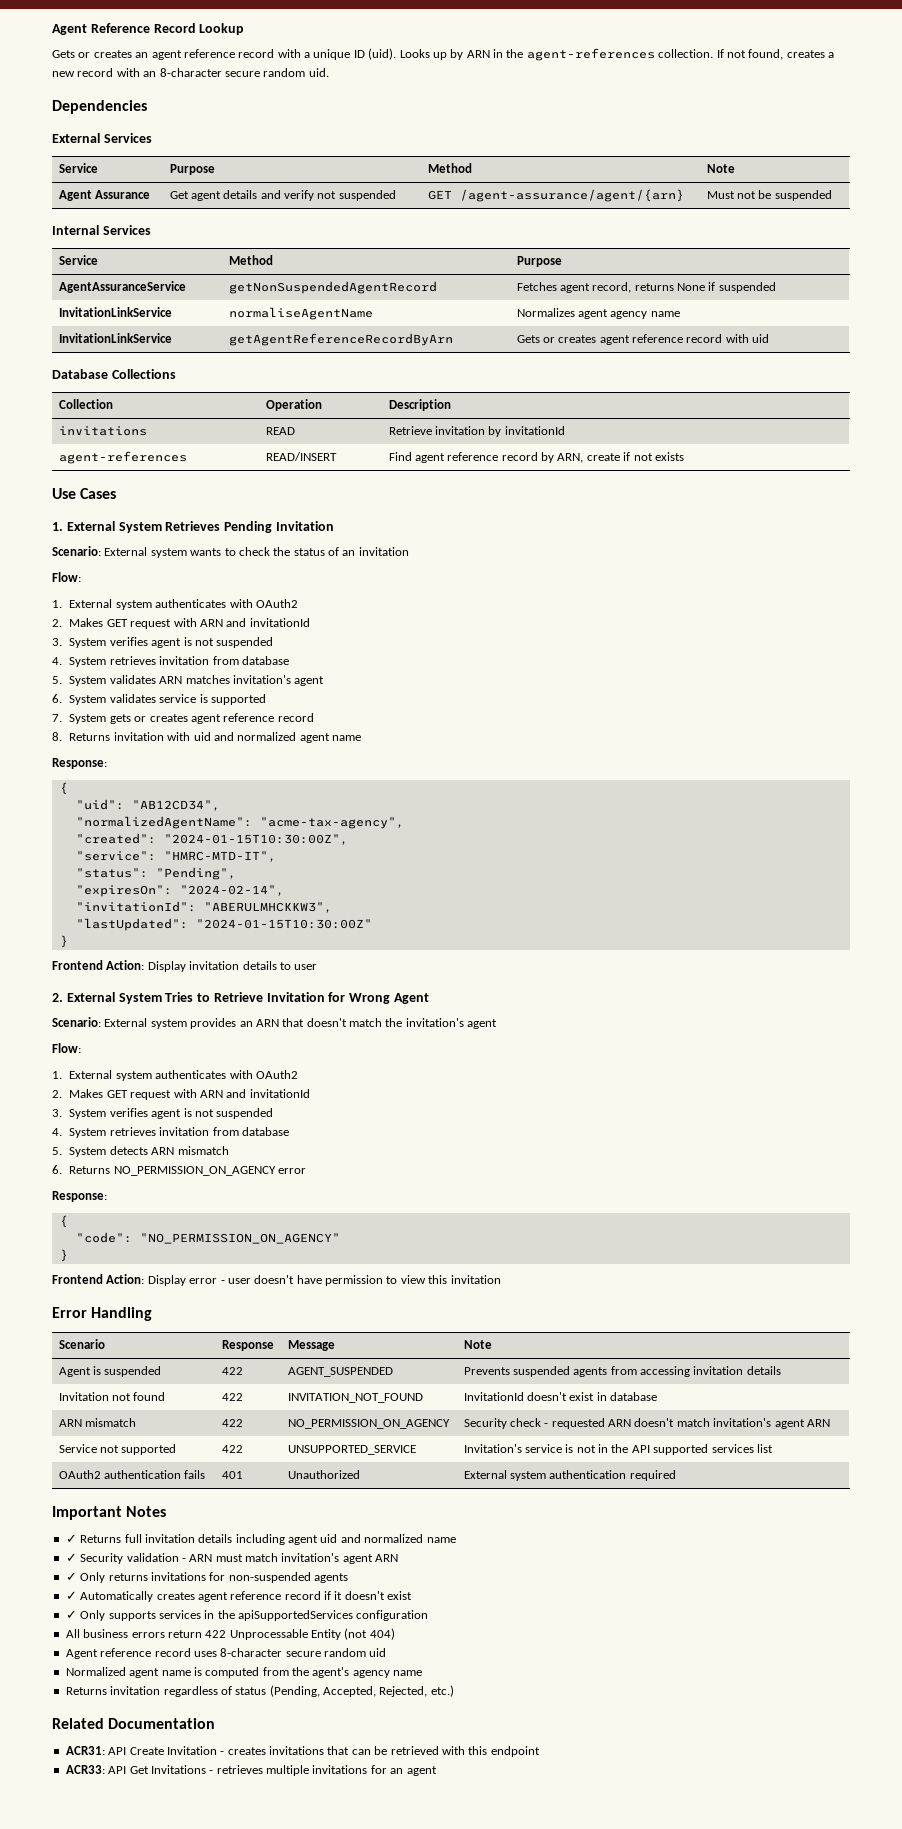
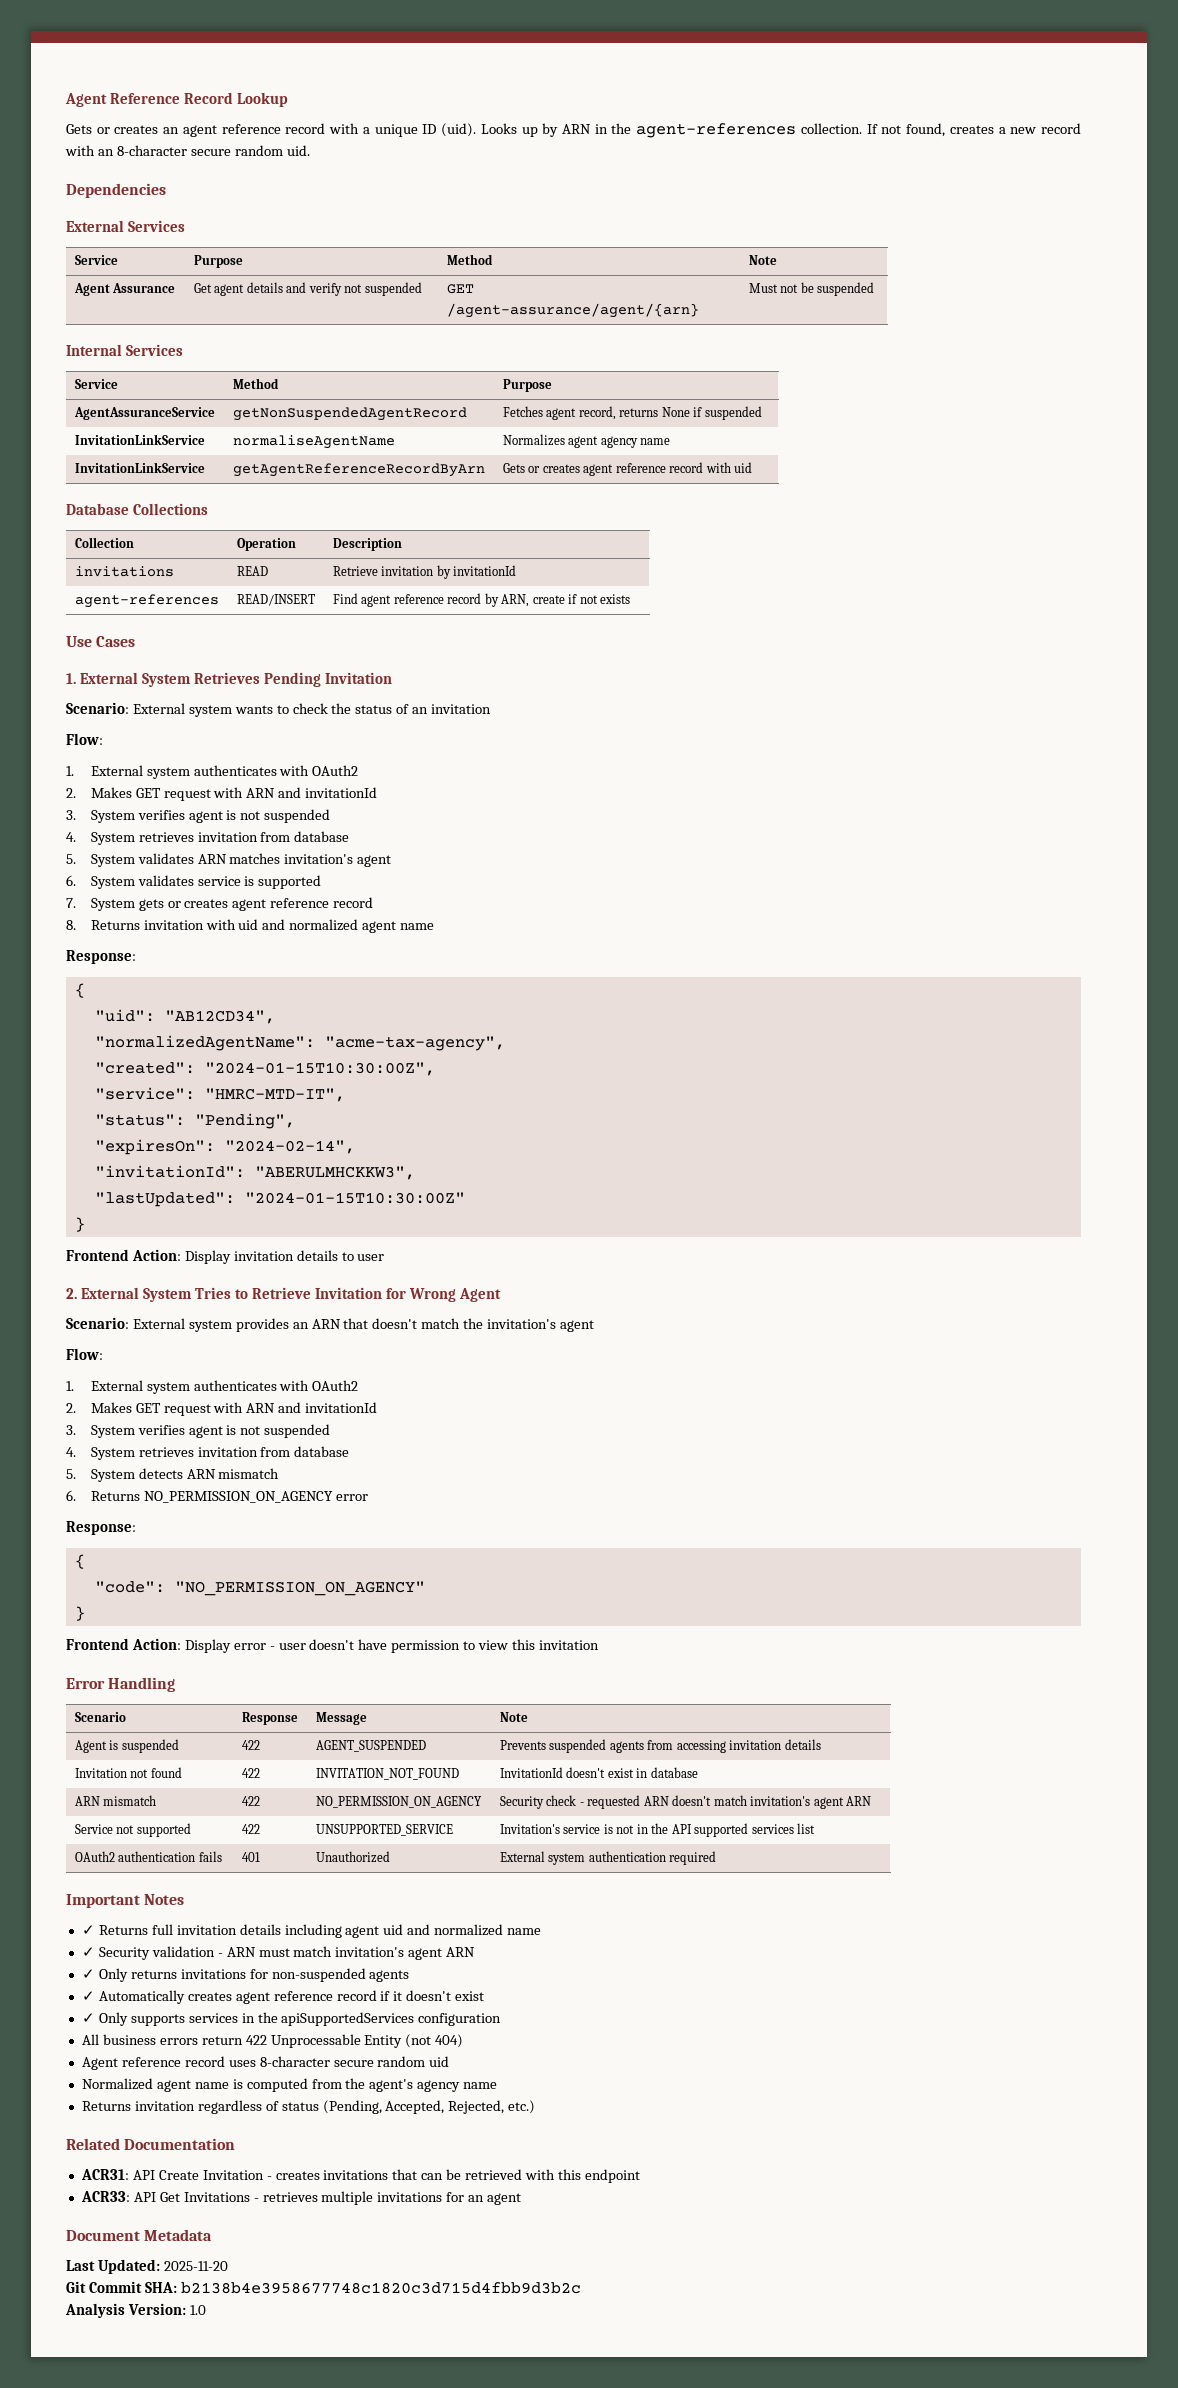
(437, 1771) none -> [66,2229,213,2241] [66,2259,228,2274] [66,2281,581,2294] [65,2303,206,2318] // Document Metadata // Last Updated: 2025-11-20 // Git Commit SHA: b2138b4e3958677748c1820c3d715d4fbb9d3b2c // Analysis Version: 1.0

